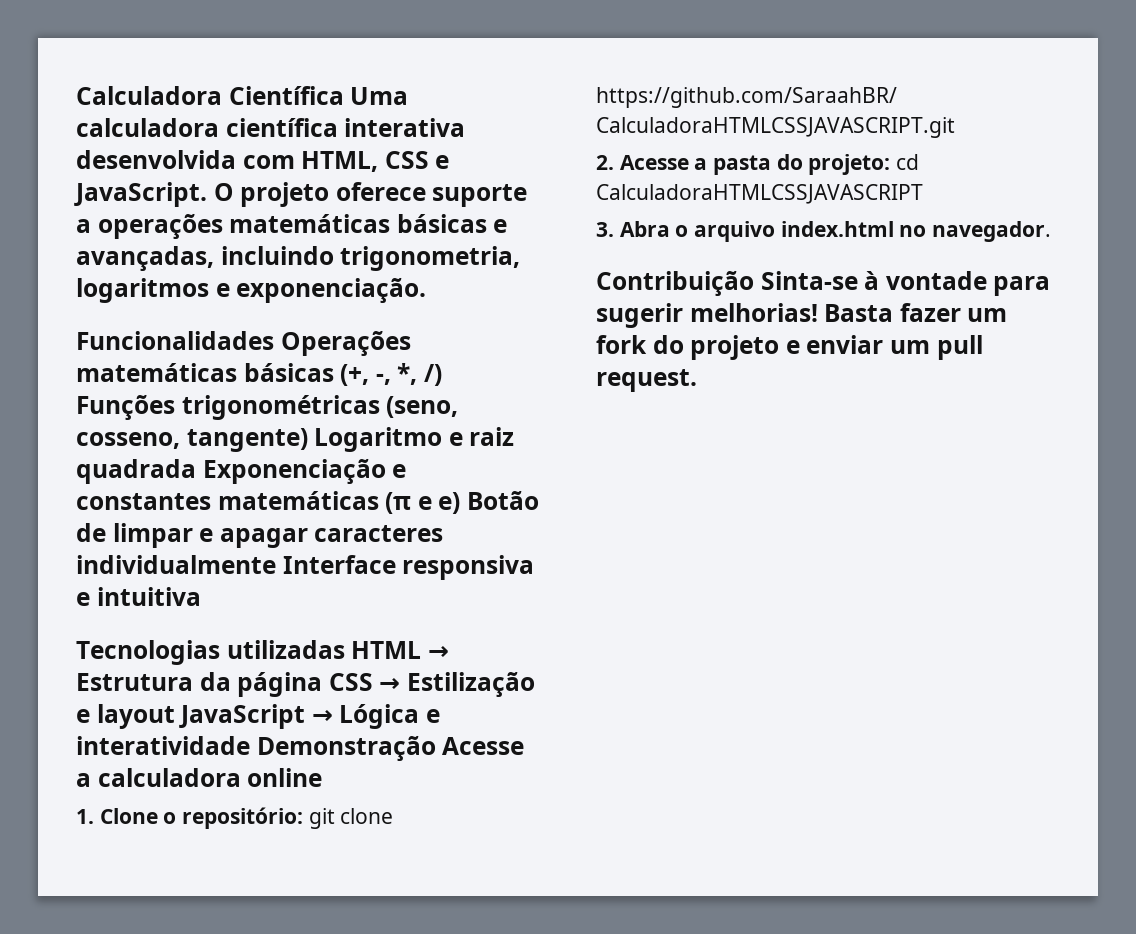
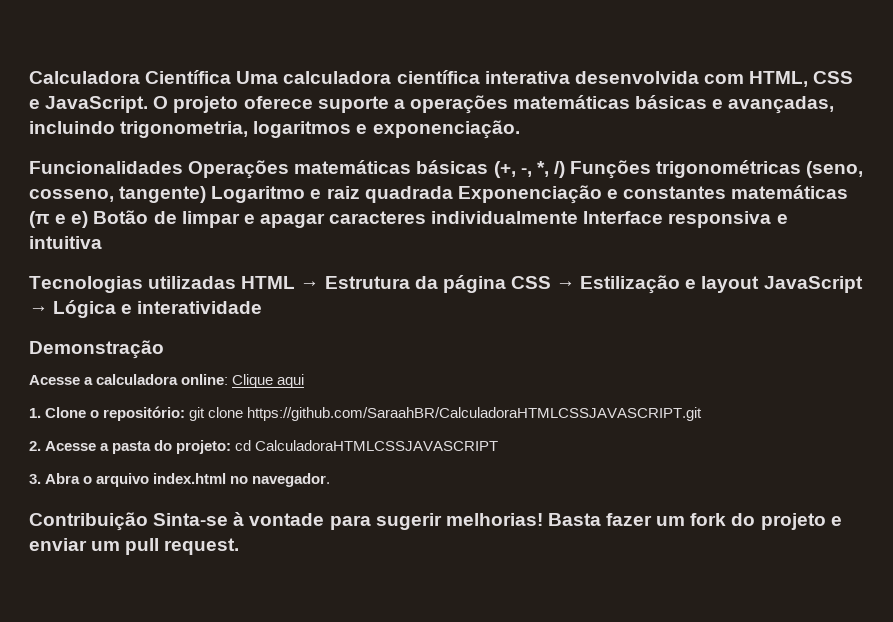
(250, 745) none -> (263, 307) //
(436, 748) none -> (164, 349) //
[247,768,323,787] online -> [181,374,305,388] online: Clique aqui

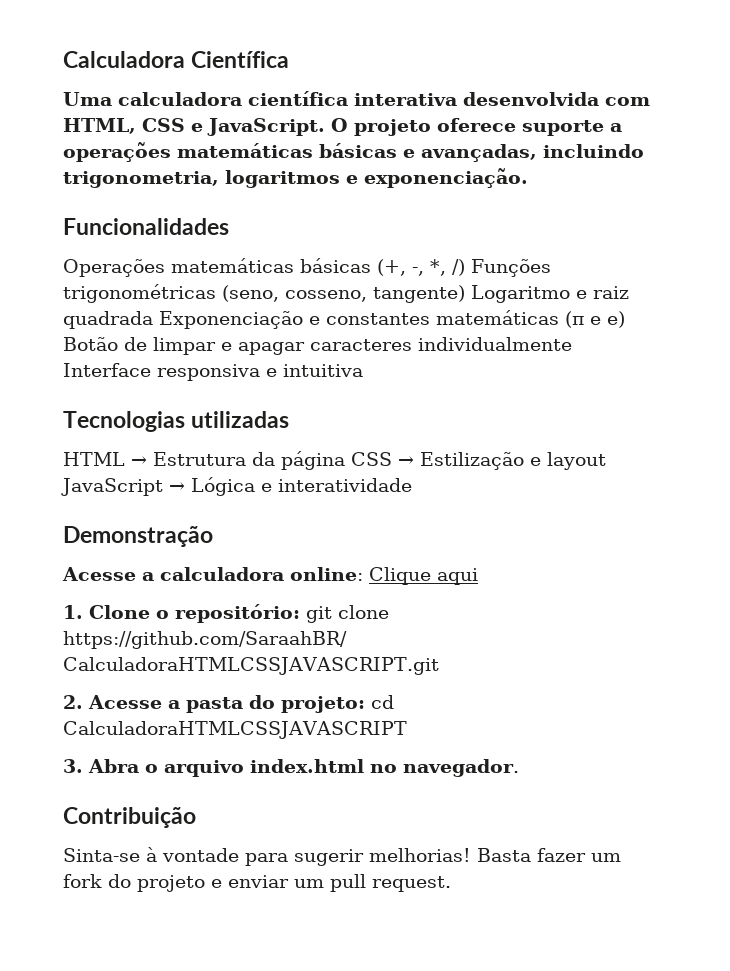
(232, 77) none -> (290, 59) //
(183, 167) none -> (229, 226) //
(237, 282) none -> (290, 419) //
(148, 521) none -> (196, 817) //

